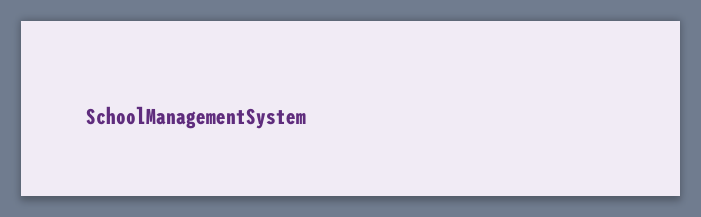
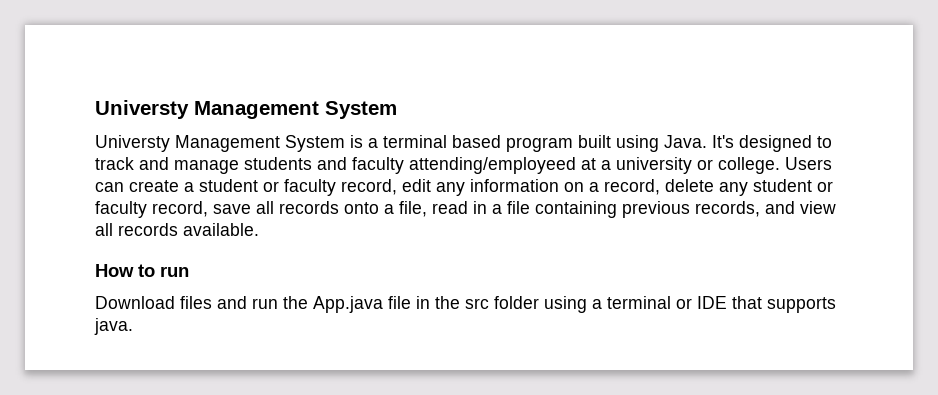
[86,106,306,129] SchoolManagementSystem -> [95,100,397,119] [95,135,832,152] [95,157,832,174] [95,179,833,196] [95,201,836,218] [95,223,259,236] [95,264,189,277] [95,296,836,313] [94,318,133,335] Universty Management System // Universty Management System is a terminal based program built using Java. It's designed to track and manage students and faculty attending/employeed at a university or college. Users can create a student or faculty record, edit any information on a record, delete any student or faculty record, save all records onto a file, read in a file containing previous records, and view all records available. // How to run // Download files and run the App.java file in the src folder using a terminal or IDE that supports java.

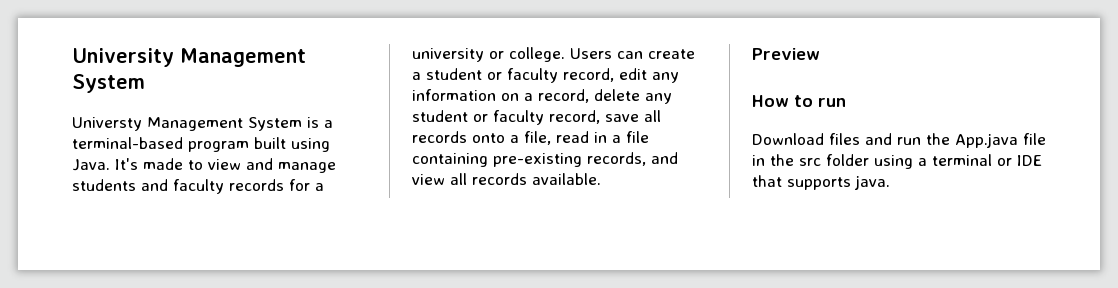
[95,100,189,119] Universty -> [72,48,174,67] University
[383,135,501,148] terminal based -> [72,137,183,149] terminal-based
[739,135,832,152] [95,157,134,170] designed to track -> [143,158,241,170] made to view
[409,157,596,174] attending/employeed at -> [229,179,310,191] records for
[622,201,690,218] previous -> [493,153,582,167] pre-existing
(259, 229) none -> [752,48,820,60] // Preview

